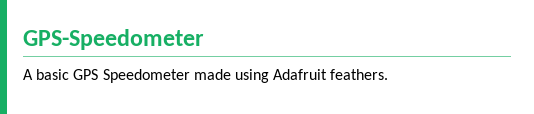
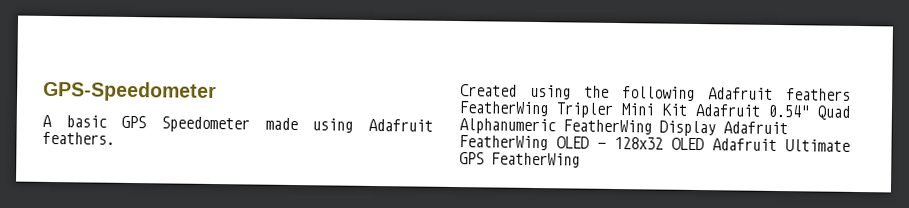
(389, 74) none -> [460,84,851,101] [459,101,851,120] [459,118,788,137] [459,135,850,152] [459,152,580,168] // Created using the following Adafruit feathers FeatherWing Tripler Mini Kit Adafruit 0.54" Quad Alphanumeric FeatherWing Display Adafruit FeatherWing OLED - 128x32 OLED Adafruit Ultimate GPS FeatherWing

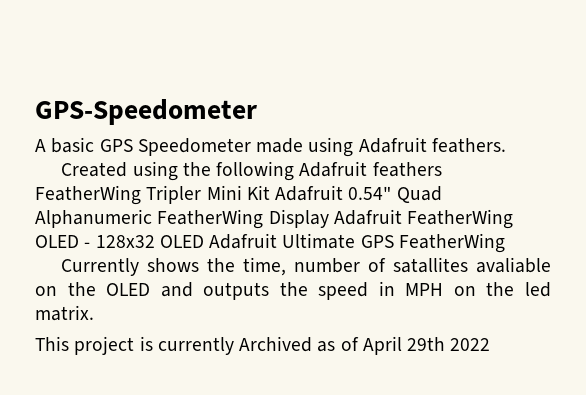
(580, 160) none -> [61,257,551,276] [35,281,551,300] [35,305,94,321] [35,336,491,355] // Currently shows the time, number of satallites avaliable on the OLED and outputs the speed in MPH on the led matrix. // This project is currently Archived as of April 29th 2022

